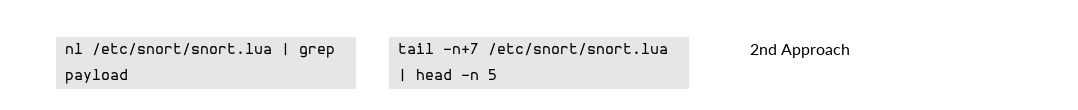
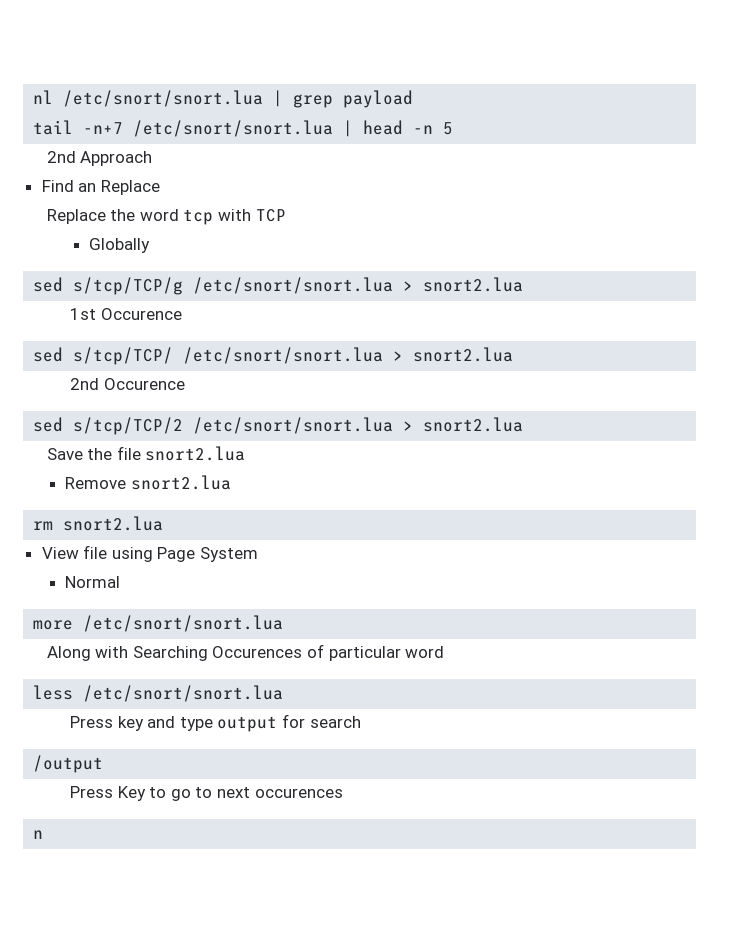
(850, 51) none -> [41,180,160,195] [46,209,286,225] [88,238,150,253] [33,277,524,295] [70,308,182,320] [33,347,514,365] [70,378,185,390] [33,417,524,435] [46,446,246,461] [65,475,231,490] [33,516,164,531] [41,545,259,562] [65,576,121,588] [33,615,284,632] [46,644,445,661] [33,685,284,702] [70,714,361,732] [33,755,104,773] [70,786,343,801] [33,830,44,839] // Find an Replace // Replace the word tcp with TCP // Globally // sed s/tcp/TCP/g /etc/snort/snort.lua > snort2.lua // 1st Occurence // sed s/tcp/TCP/ /etc/snort/snort.lua > snort2.lua // 2nd Occurence // sed s/tcp/TCP/2 /etc/snort/snort.lua > snort2.lua // Save the file snort2.lua // Remove snort2.lua // rm snort2.lua // View file using Page System // Normal // more /etc/snort/snort.lua // Along with Searching Occurences of particular word // less /etc/snort/snort.lua // Press key and type output for search // /output // Press Key to go to next occurences // n

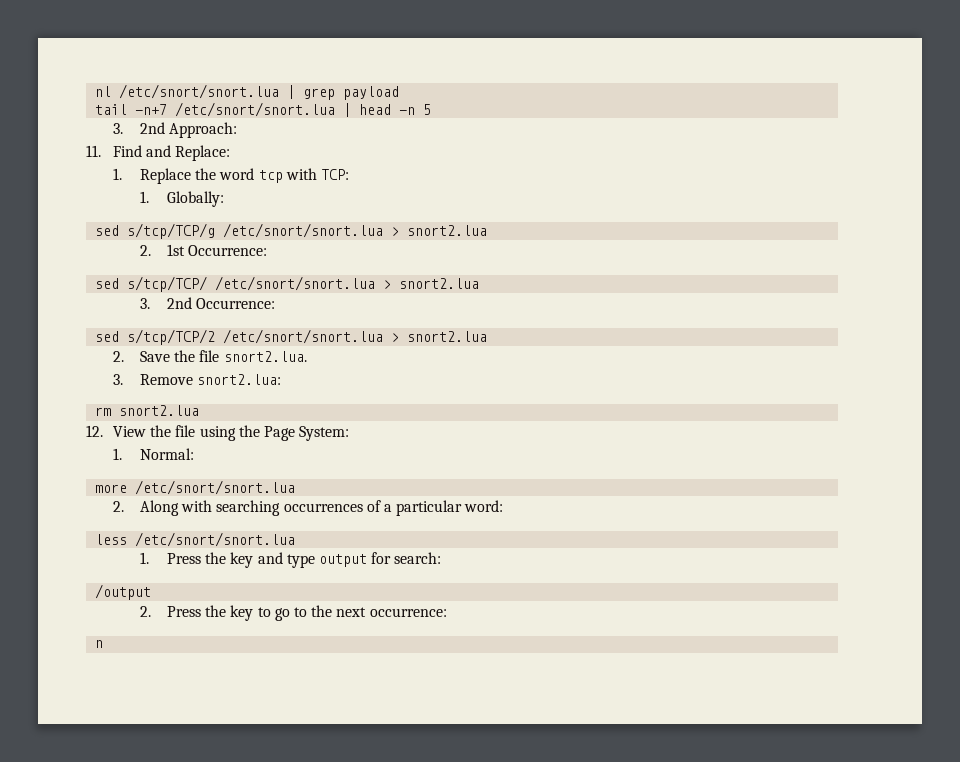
[46,151,153,166] [41,180,160,195] 2nd Approach // Find an Replace // -> [113,122,238,138] [86,145,231,161] [113,168,123,180] 3. 2nd Approach: // 11. Find and Replace: // 1.
[255,209,286,222] [88,238,150,253] TCP // Globally -> [321,169,350,180] [140,191,225,207] TCP: // 1. Globally:
[70,308,182,320] 1st Occurence -> [140,244,268,256] 2. 1st Occurrence:
[70,378,185,390] 2nd Occurence -> [140,297,276,309] 3. 2nd Occurrence:
(524, 424) none -> [113,351,125,362] 2.
[145,446,246,461] [65,475,231,490] [33,516,164,531] [41,545,259,562] [65,576,121,588] snort2.lua // Remove snort2.lua // rm snort2.lua // View file using Page System // Normal -> [223,351,307,362] [113,374,282,385] [95,405,200,416] [86,425,350,441] [113,448,195,460] snort2.lua. // 3. Remove snort2.lua: // rm snort2.lua // 12. View the file using the Page System: // 1. Normal:
(284, 623) none -> [113,501,125,512] 2.
[132,644,445,661] Searching Occurences of particular word -> [216,500,504,516] searching occurrences of a particular word:
[70,716,114,728] Press -> [140,552,227,564] 1. Press the
[309,716,361,728] search -> [394,552,442,564] search:
[70,786,343,801] Press Key to go to next occurences -> [140,605,447,621] 2. Press the key to go to the next occurrence:

